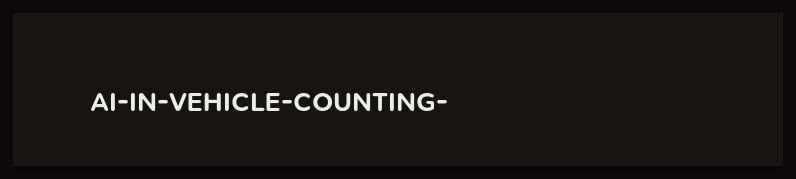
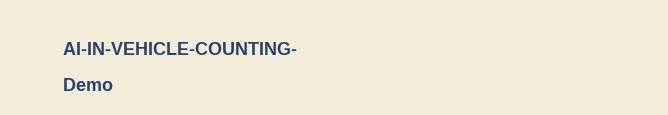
(448, 102) none -> [63,78,113,91] // Demo

